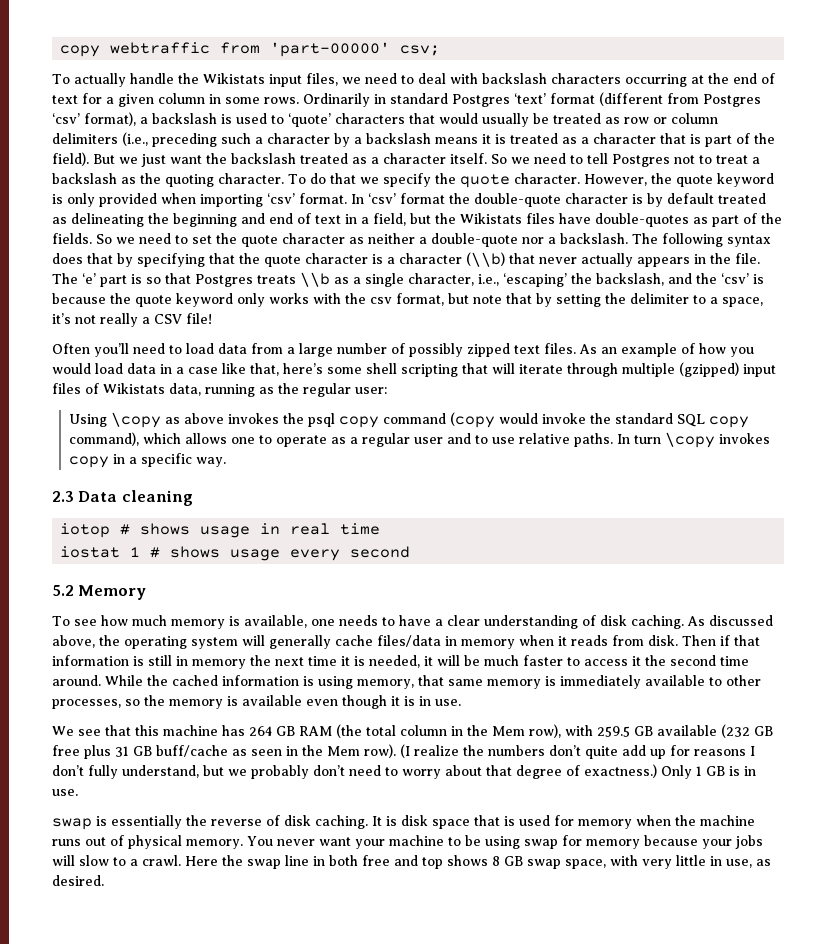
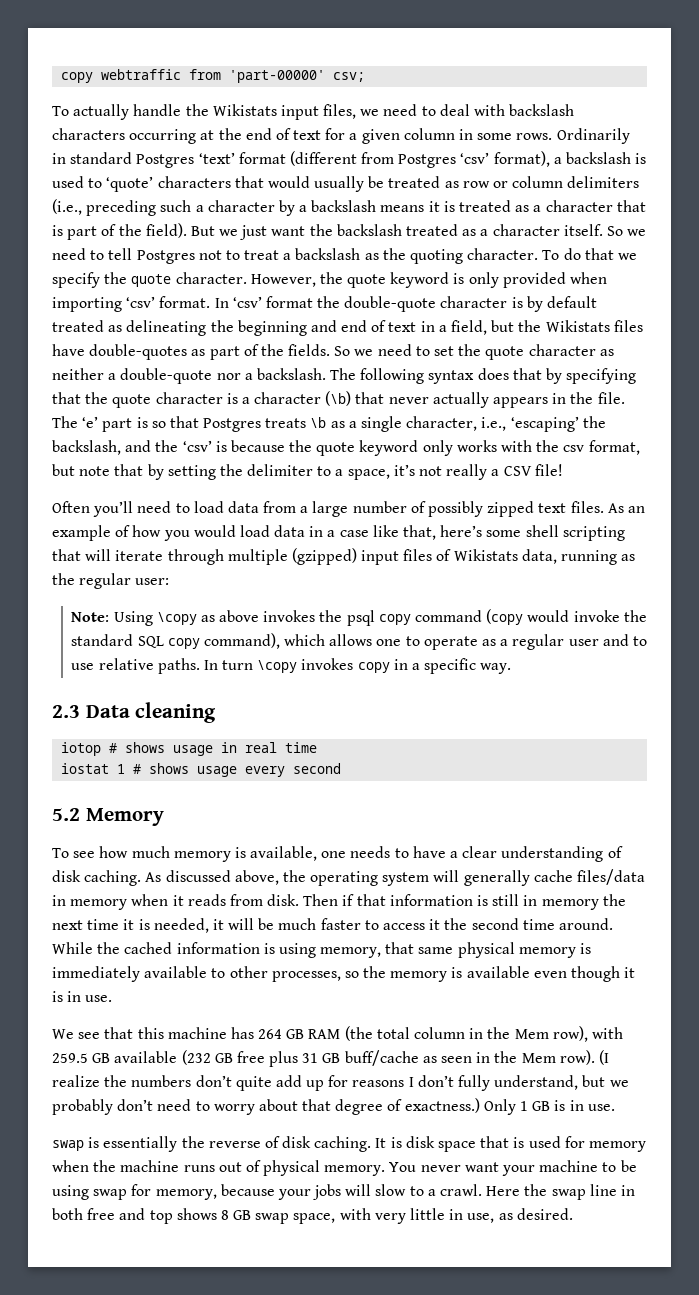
[466,252,505,267] (\\b) -> [325,391,352,406] (\b)
[300,272,330,287] \\b -> [310,417,327,428] \b
(387, 390) none -> [71,612,110,622] Note:
(483, 682) none -> [457,942,515,958] physical
[586,839,640,849] memory -> [155,1189,217,1200] memory,

